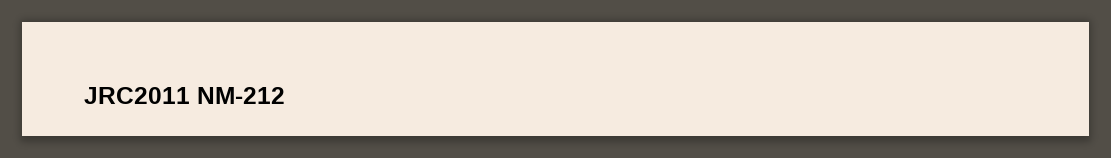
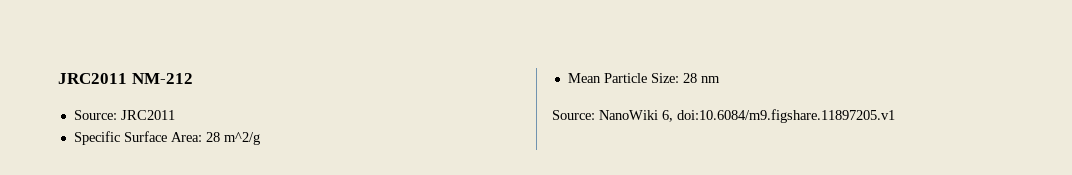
(285, 95) none -> [73,110,175,120] [73,131,260,145] [567,73,720,83] [552,109,895,123] // Source: JRC2011 // Specific Surface Area: 28 m^2/g // Mean Particle Size: 28 nm // Source: NanoWiki 6, doi:10.6084/m9.figshare.11897205.v1

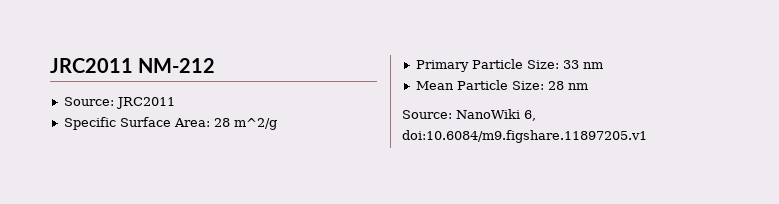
(260, 138) none -> [415,59,603,72] // Primary Particle Size: 33 nm

